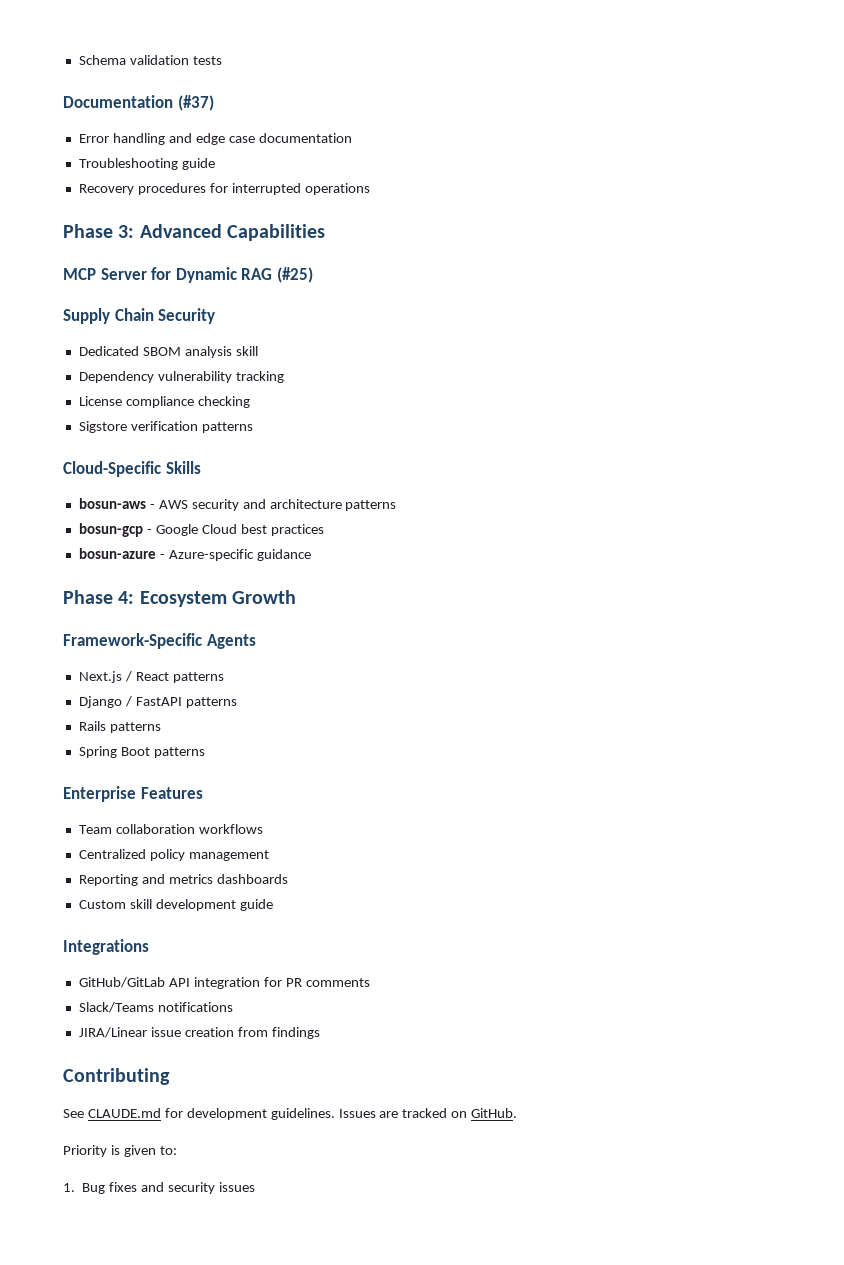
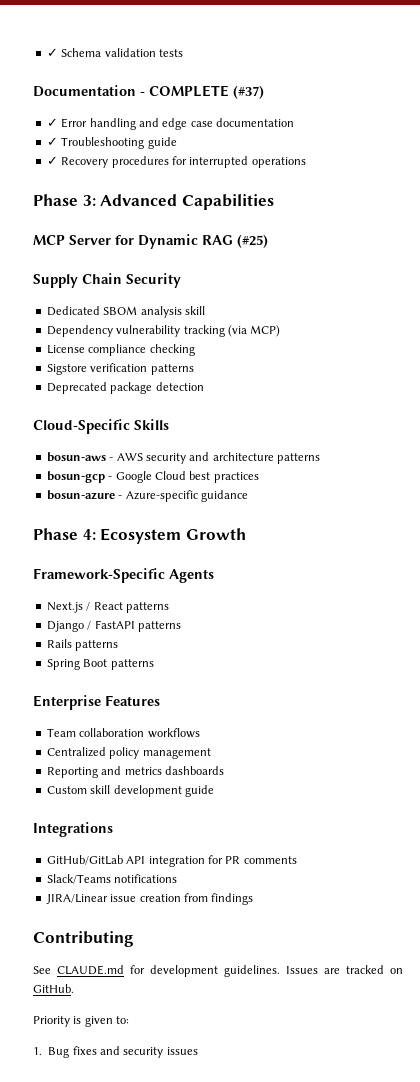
(78, 60) none -> [46,48,58,57] ✓
(173, 101) none -> [140,85,229,97] - COMPLETE
(214, 103) none -> [46,118,58,127] ✓
(352, 138) none -> [46,137,58,146] ✓
(215, 164) none -> [46,156,58,165] ✓
(284, 377) none -> [227,325,281,337] (via MCP)
(253, 427) none -> [46,382,204,394] // Deprecated package detection

